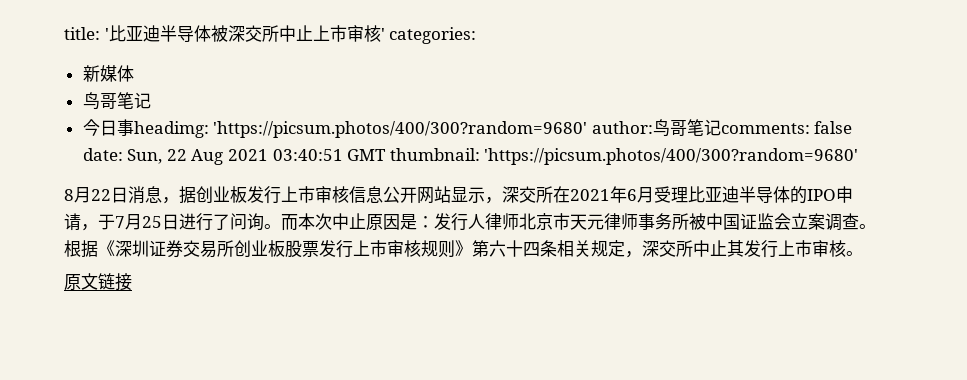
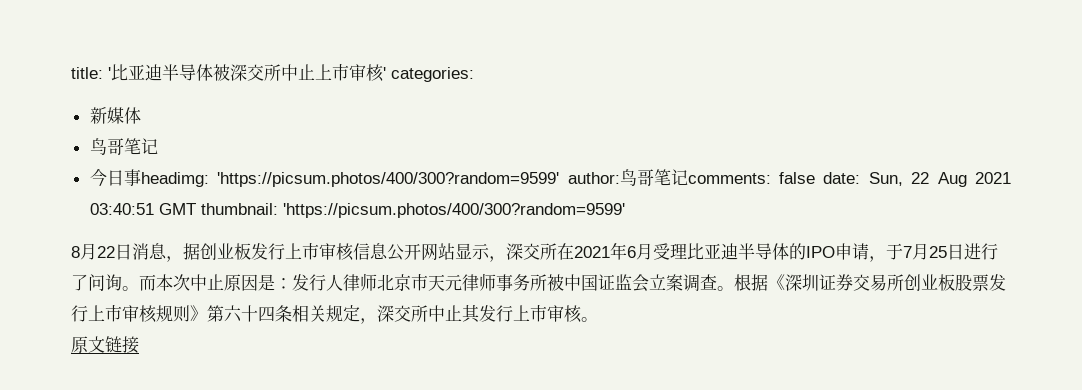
[213,121,588,138] 'https://picsum.photos/400/300?random=9680' -> [217,172,560,187] 'https://picsum.photos/400/300?random=9599'
[484,148,859,165] 'https://picsum.photos/400/300?random=9680' -> [282,203,625,218] 'https://picsum.photos/400/300?random=9599'

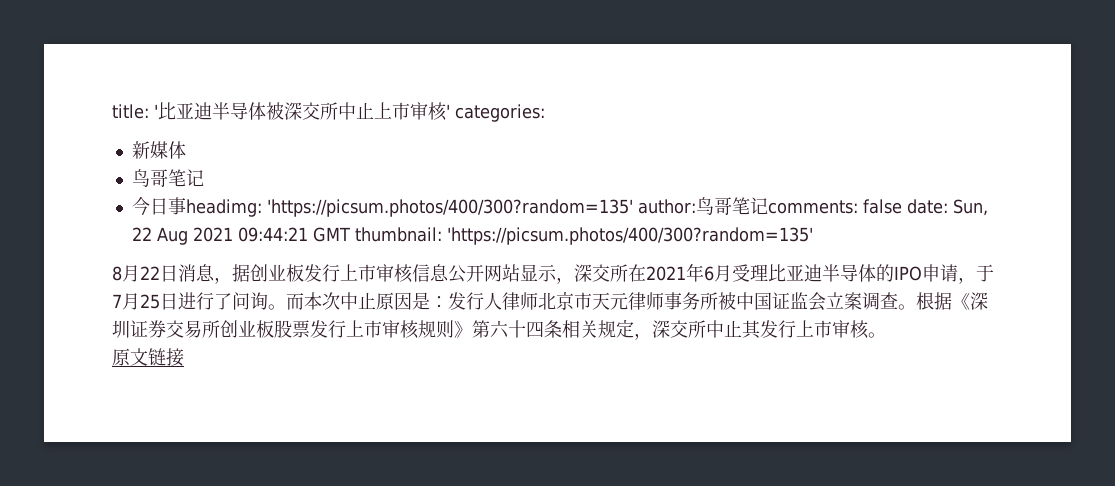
[217,172,560,187] 'https://picsum.photos/400/300?random=9599' -> [266,199,633,217] 'https://picsum.photos/400/300?random=135'
[89,203,154,215] 03:40:51 -> [237,227,308,242] 09:44:21
[282,203,625,218] 'https://picsum.photos/400/300?random=9599' -> [446,227,813,245] 'https://picsum.photos/400/300?random=135'

